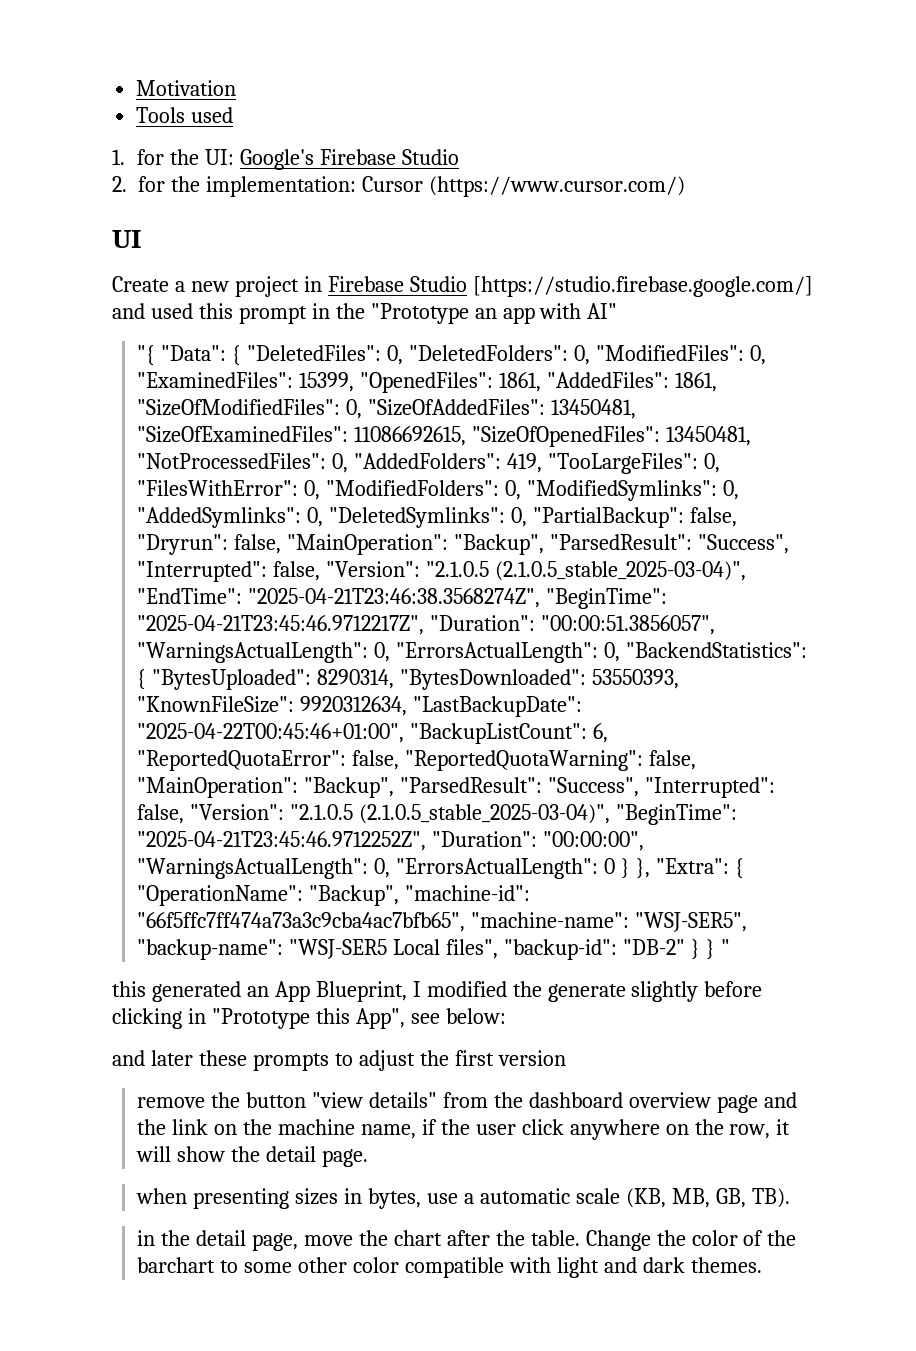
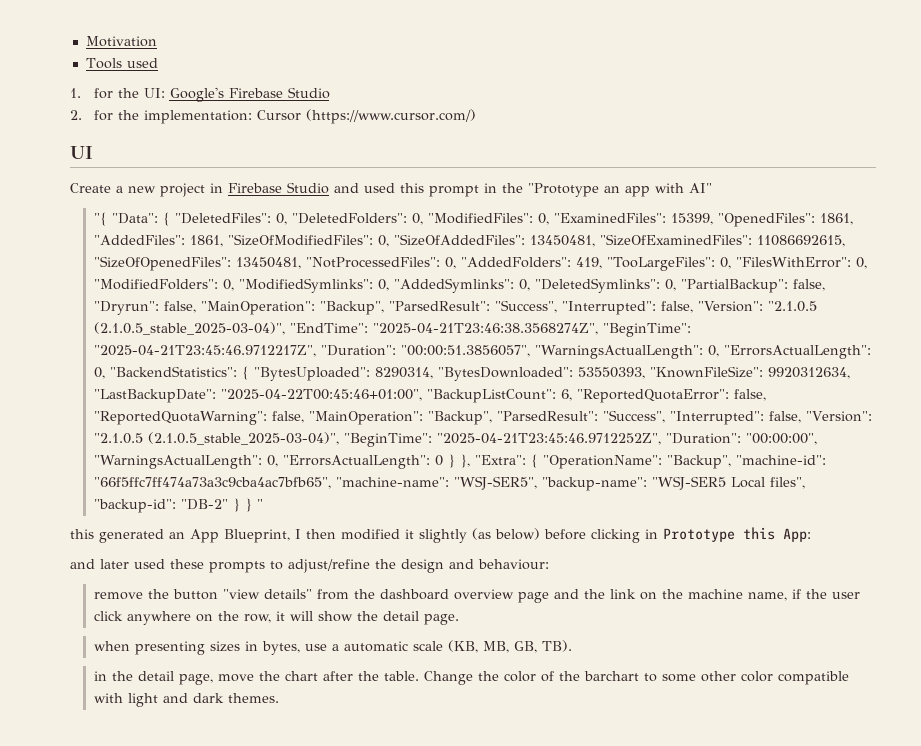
[472,276,813,297] [https://studio.firebase.google.com/] -> (329, 188) none
[426,981,763,1002] [112,1008,506,1029] modified the generate slightly before clicking in "Prototype this App", see below: -> [306,527,811,543] then modified it slightly (as below) before clicking in Prototype this App:
(193, 1058) none -> [134,559,165,569] used
[358,1050,566,1071] adjust the first version -> [288,559,549,573] adjust/refine the design and behaviour:

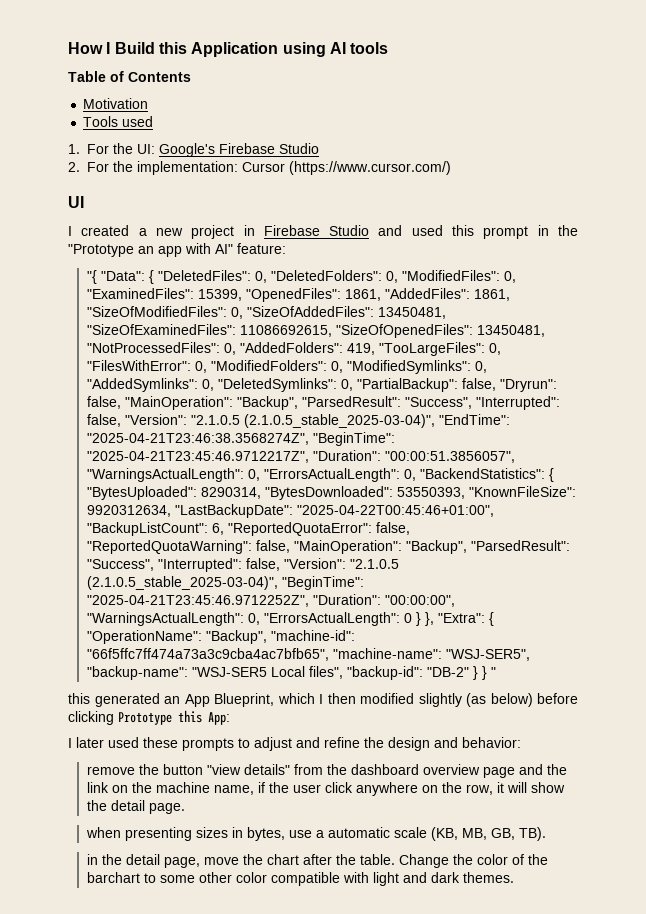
(85, 41) none -> [68,42,389,57] [68,71,191,82] How I Build this Application using AI tools // Table of Contents //
[93,88,113,99] for -> [87,144,110,154] For
[93,110,113,121] for -> [87,162,110,172] For
[70,183,111,193] Create -> [68,225,130,236] I created
(712, 188) none -> [237,243,286,254] feature:
(290, 536) none -> [277,693,315,704] which
[405,529,414,539] it -> (414, 698) none
[645,529,658,539] in -> (114, 718) none
[70,559,95,569] and -> [68,738,72,748] I
[288,559,370,573] adjust/refine -> [254,737,360,751] adjust and refine
[478,559,549,570] behaviour: -> [462,737,521,748] behavior:

